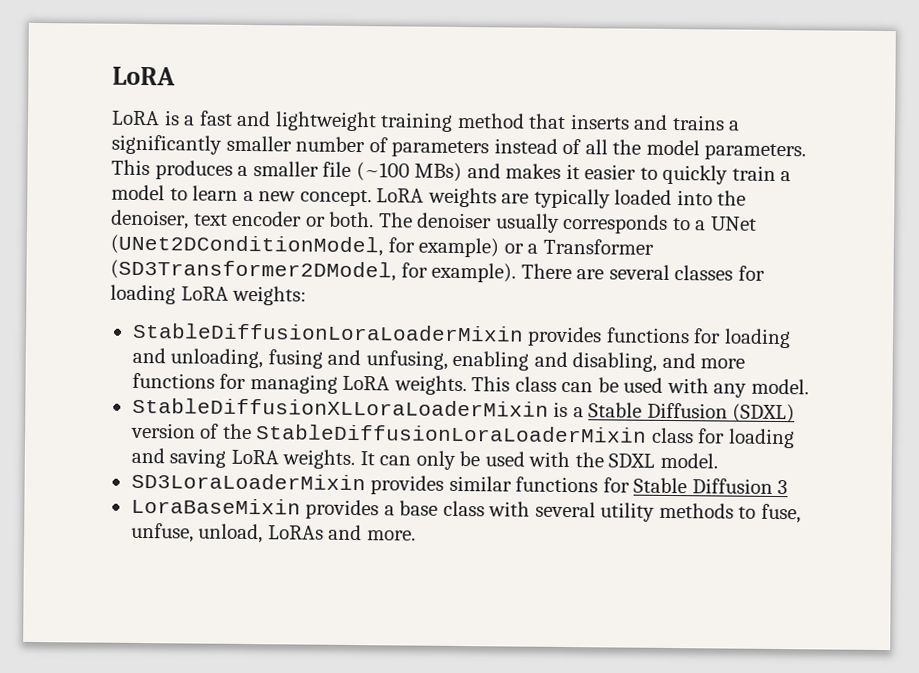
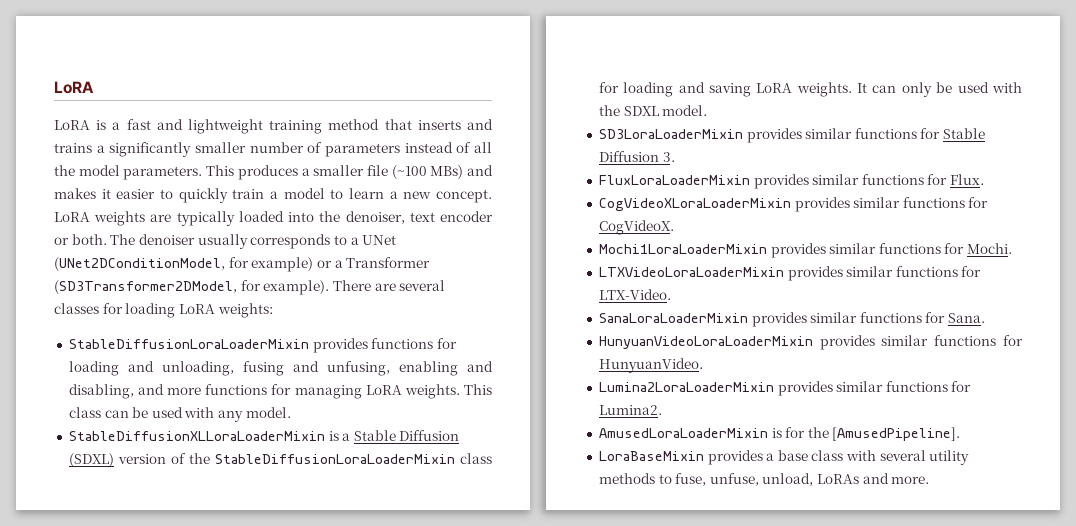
[777,480,789,495] 3 -> [662,152,675,162] [598,174,985,189] [598,197,989,212] [598,220,674,235] [598,243,1013,258] [598,266,982,281] [598,289,671,300] [598,312,986,327] [598,335,1023,350] [598,358,703,373] [598,381,972,396] [598,405,662,415] [598,427,961,441] 3. // FluxLoraLoaderMixin provides similar functions for Flux. // CogVideoXLoraLoaderMixin provides similar functions for CogVideoX. // Mochi1LoraLoaderMixin provides similar functions for Mochi. // LTXVideoLoraLoaderMixin provides similar functions for LTX-Video. // SanaLoraLoaderMixin provides similar functions for Sana. // HunyuanVideoLoraLoaderMixin provides similar functions for HunyuanVideo. // Lumina2LoraLoaderMixin provides similar functions for Lumina2. // AmusedLoraLoaderMixin is for the [AmusedPipeline].

